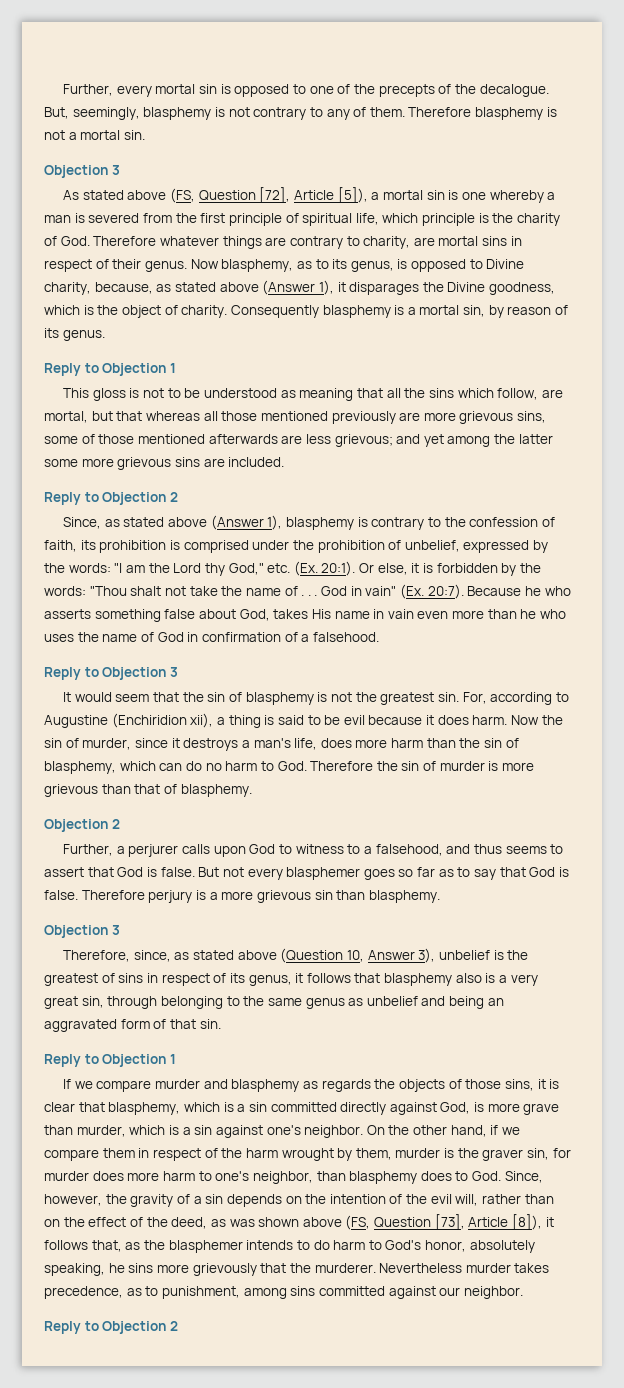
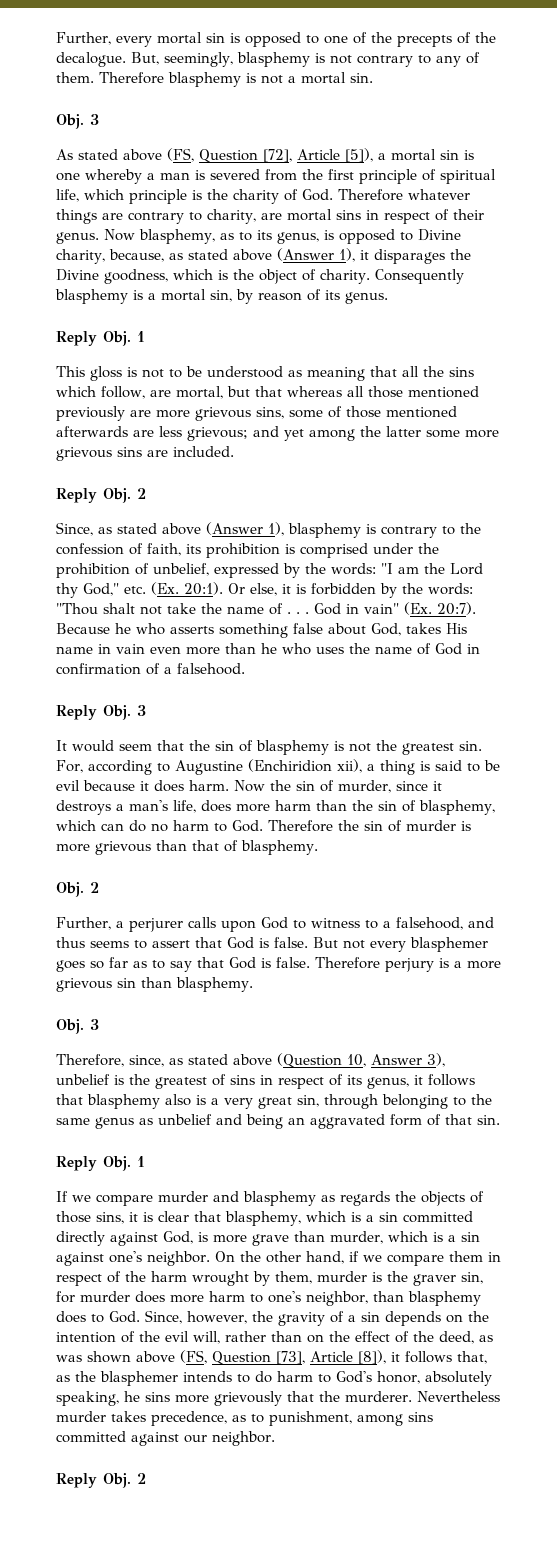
[44,165,108,178] Objection -> [56,114,84,129] Obj.
[84,363,167,376] to Objection -> [103,331,131,346] Obj.
[84,492,167,505] to Objection -> [103,488,131,503] Obj.
[84,667,167,680] to Objection -> [103,705,131,720] Obj.
[44,819,108,832] Objection -> [56,882,84,897] Obj.
[44,925,108,938] Objection -> [56,1019,84,1034] Obj.
[84,1054,167,1067] to Objection -> [103,1156,131,1171] Obj.
[84,1321,167,1334] to Objection -> [103,1473,131,1488] Obj.

